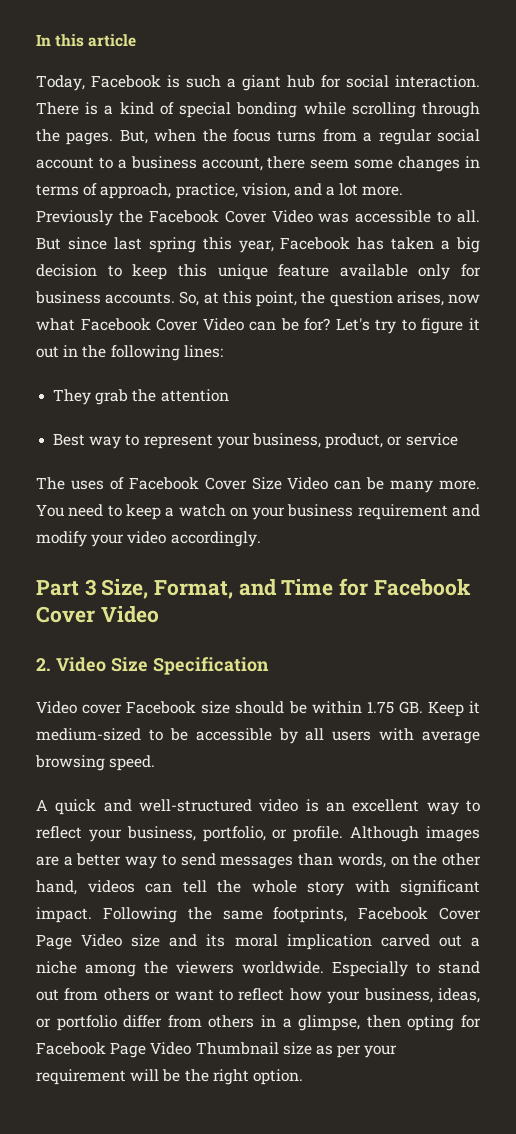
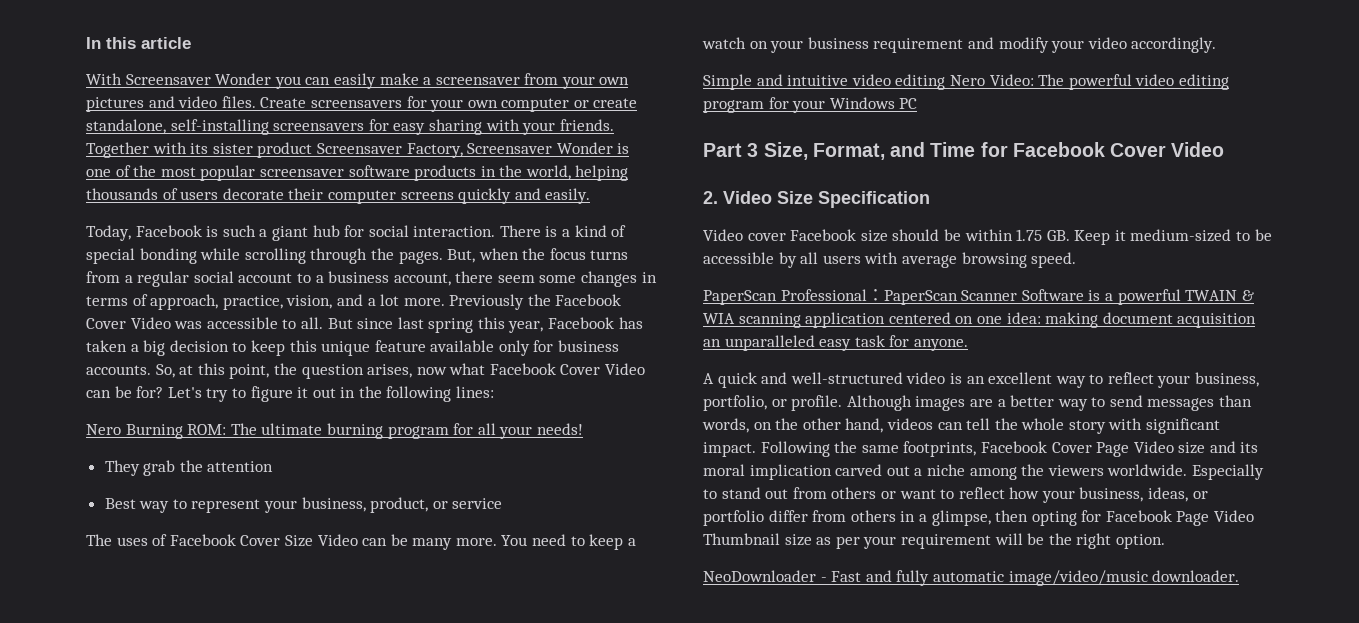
(137, 40) none -> [86,73,630,89] [86,96,638,112] [86,119,614,135] [86,142,630,158] [86,165,629,181] [86,188,591,204] // With Screensaver Wonder you can easily make a screensaver from your own pictures and video files. Create screensavers for your own computer or create standalone, self-installing screensavers for easy sharing with your friends. Together with its sister product Screensaver Factory, Screensaver Wonder is one of the most popular screensaver software products in the world, helping thousands of users decorate their computer screens quickly and easily.
(223, 351) none -> [86,423,583,439] // Nero Burning ROM: The ultimate burning program for all your needs!
(261, 539) none -> [703,74,1229,90] [703,97,918,113] // Simple and intuitive video editing Nero Video: The powerful video editing program for your Windows PC
(156, 763) none -> [703,289,1254,305] [703,312,1257,328] [703,335,968,351] // PaperScan Professional：PaperScan Scanner Software is a powerful TWAIN & WIA scanning application centered on one idea: making document acquisition an unparalleled easy task for anyone.
(303, 1077) none -> [703,570,1240,586] // NeoDownloader - Fast and fully automatic image/video/music downloader.

